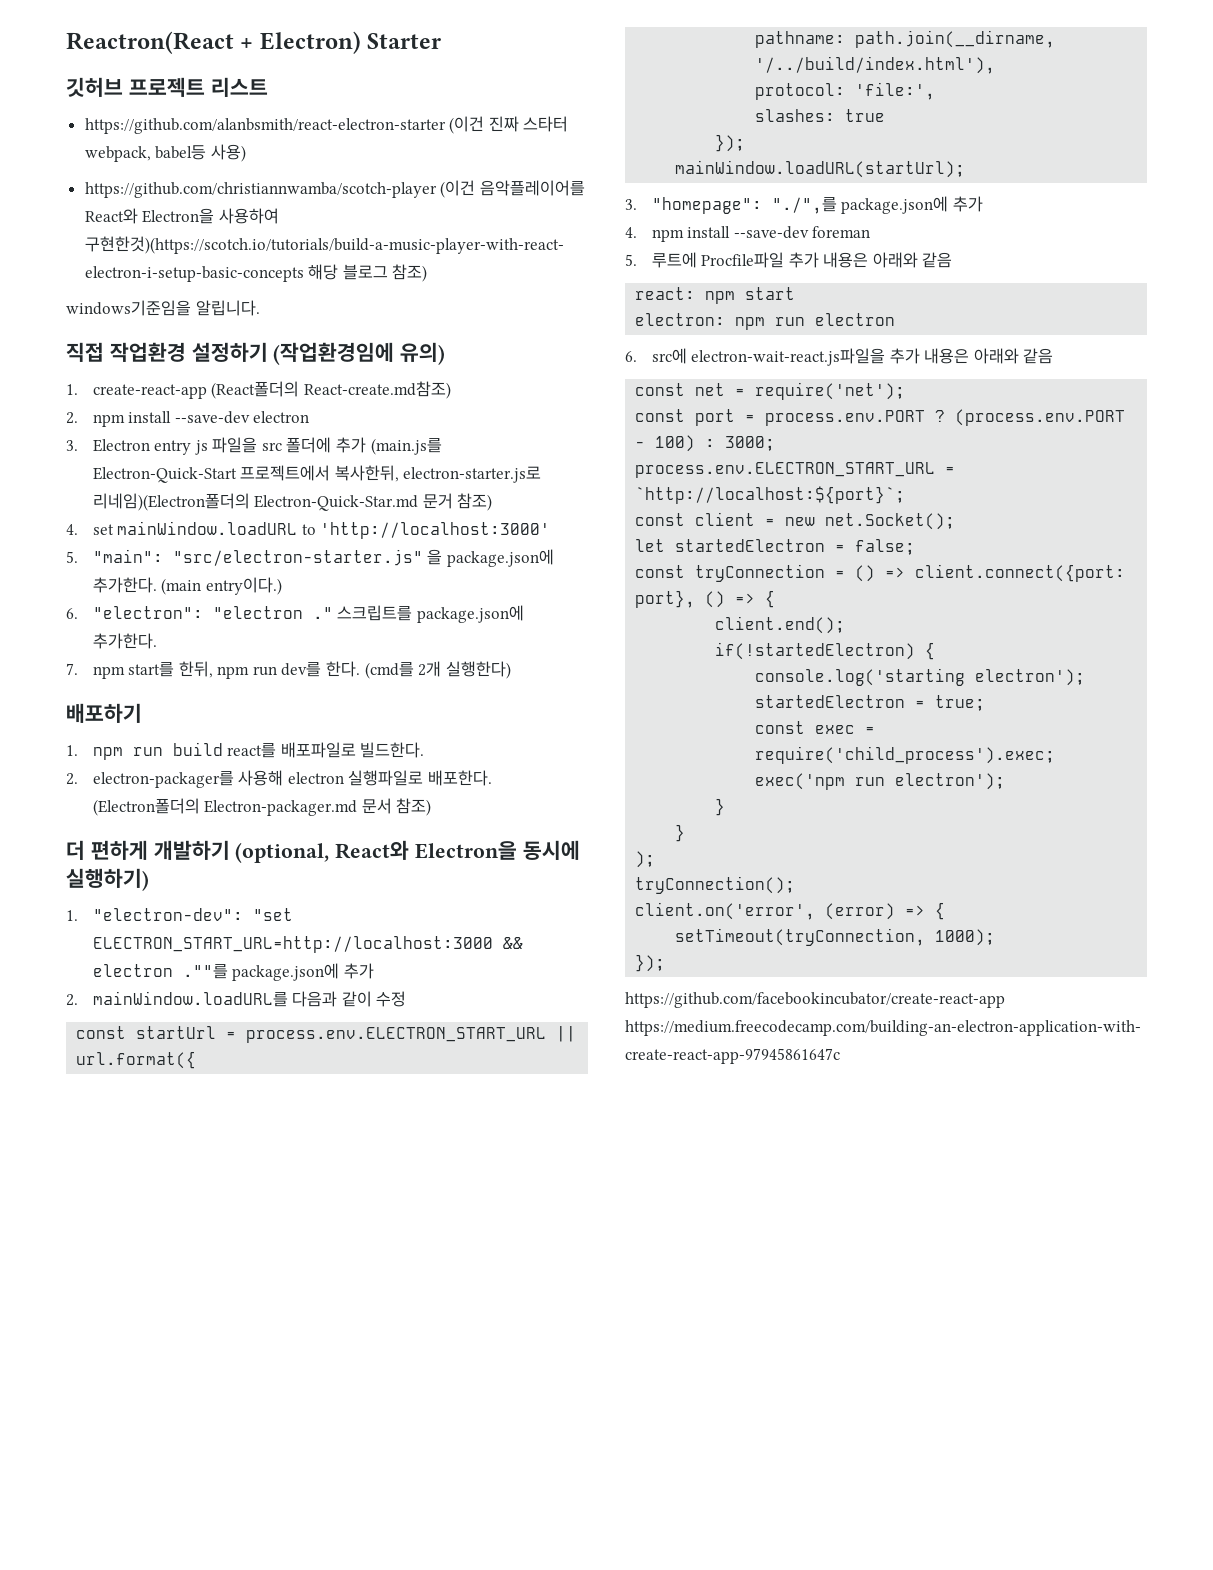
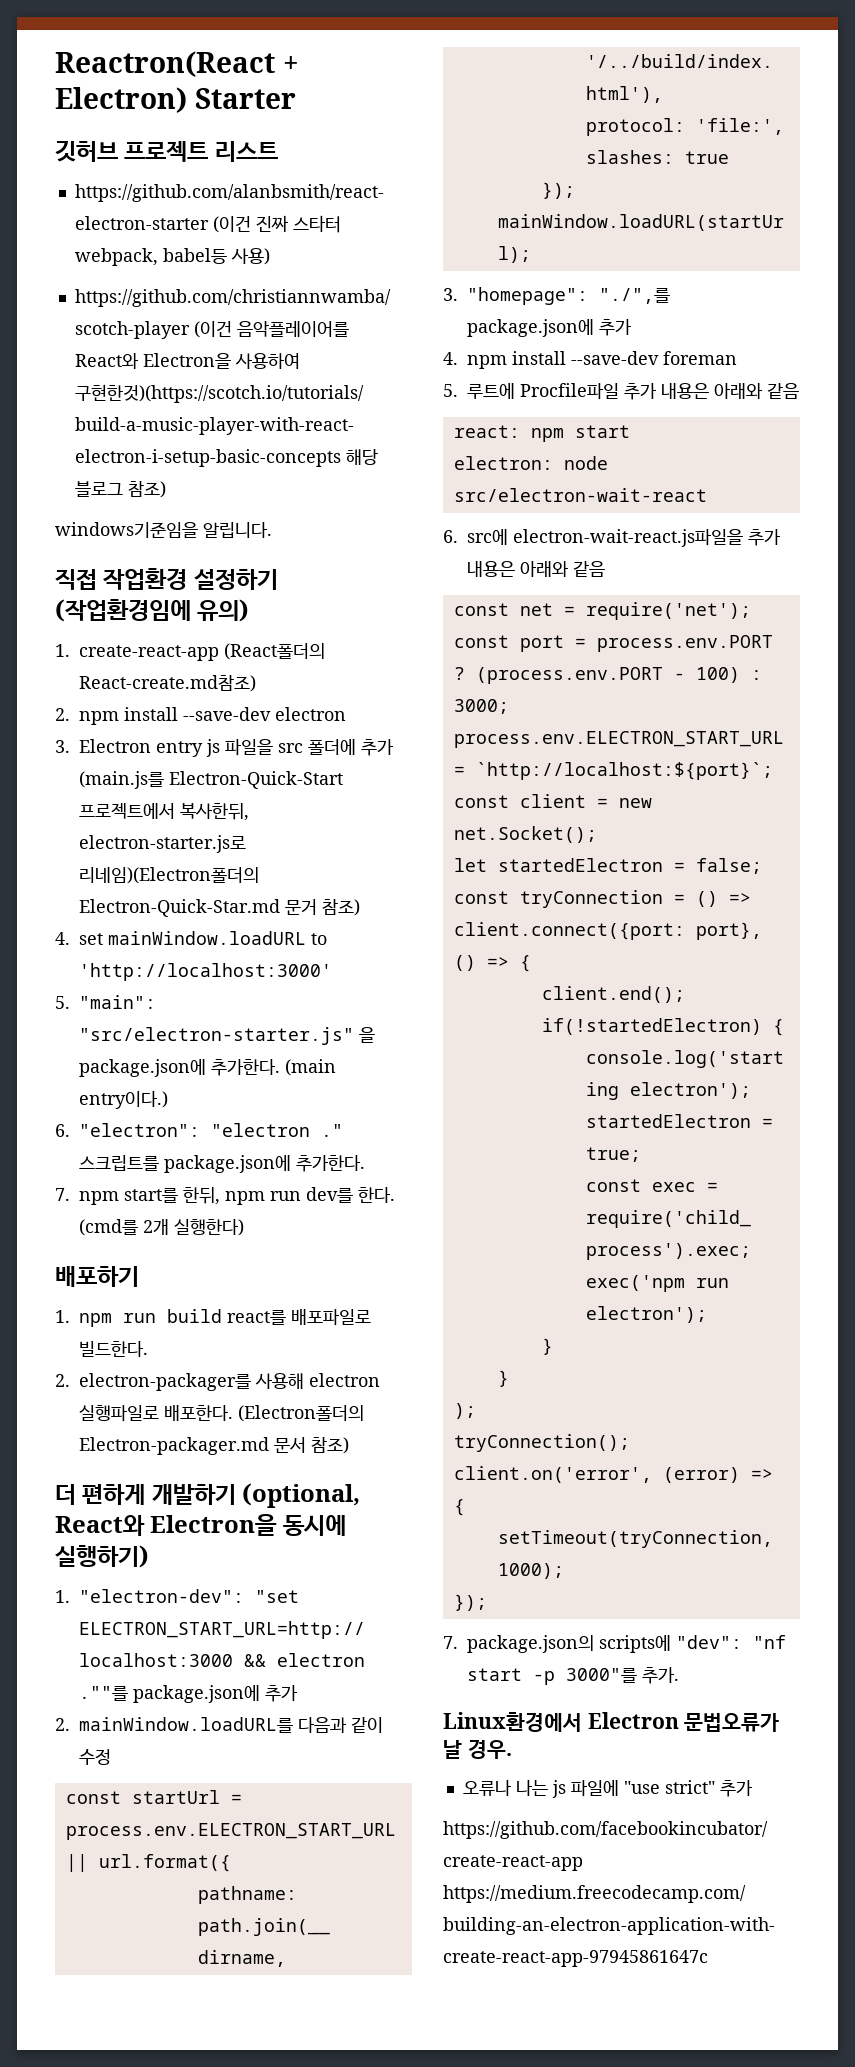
[735,313,896,330] npm run electron -> [563,456,608,470] [453,488,707,502] node src/electron-wait-react
(666, 963) none -> [443,1635,786,1653] [467,1667,679,1685] [443,1712,780,1732] [443,1739,512,1759] [462,1779,753,1798] // 7. package.json의 scripts에 "dev": "nf start -p 3000"를 추가. // Linux환경에서 Electron 문법오류가 날 경우. // 오류나 나는 js 파일에 "use strict" 추가

